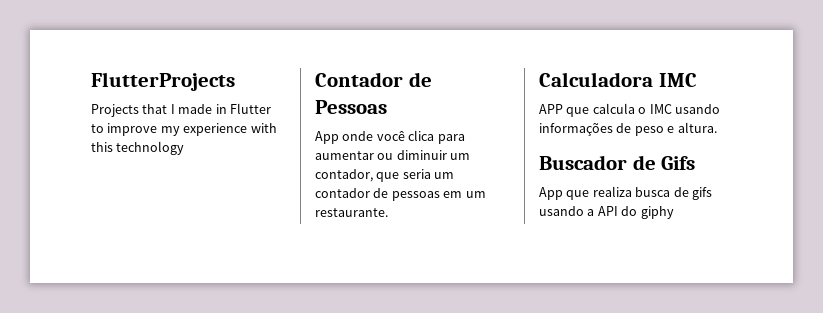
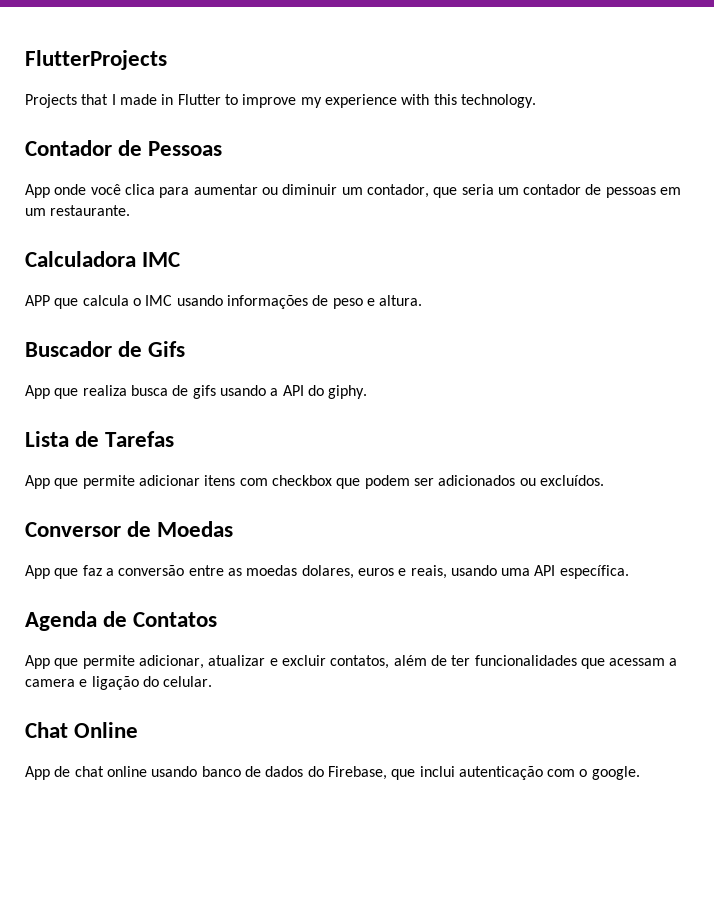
[116,141,185,155] technology -> [460,94,536,108] technology.
[640,206,674,219] giphy -> [328,385,368,399] [25,431,175,447] [25,475,604,489] [25,521,234,537] [25,565,629,579] [25,611,218,631] [25,655,678,669] [25,676,213,690] [25,722,139,738] [25,766,640,780] giphy. // Lista de Tarefas // App que permite adicionar itens com checkbox que podem ser adicionados ou excluídos. // Conversor de Moedas // App que faz a conversão entre as moedas dolares, euros e reais, usando uma API específica. // Agenda de Contatos // App que permite adicionar, atualizar e excluir contatos, além de ter funcionalidades que acessam a camera e ligação do celular. // Chat Online // App de chat online usando banco de dados do Firebase, que inclui autenticação com o google.

